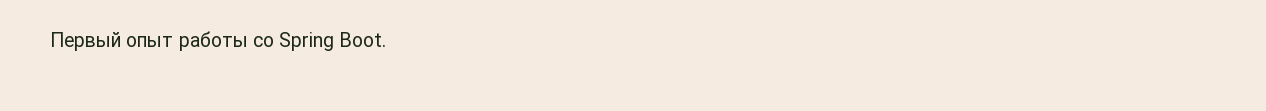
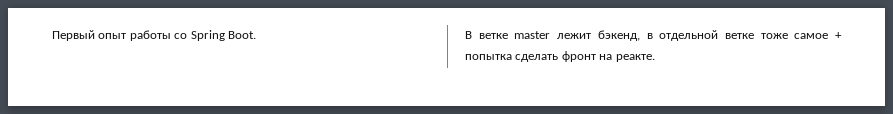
(387, 39) none -> [465,30,842,41] [465,51,655,62] // В ветке master лежит бэкенд, в отдельной ветке тоже самое + попытка сделать фронт на реакте.

